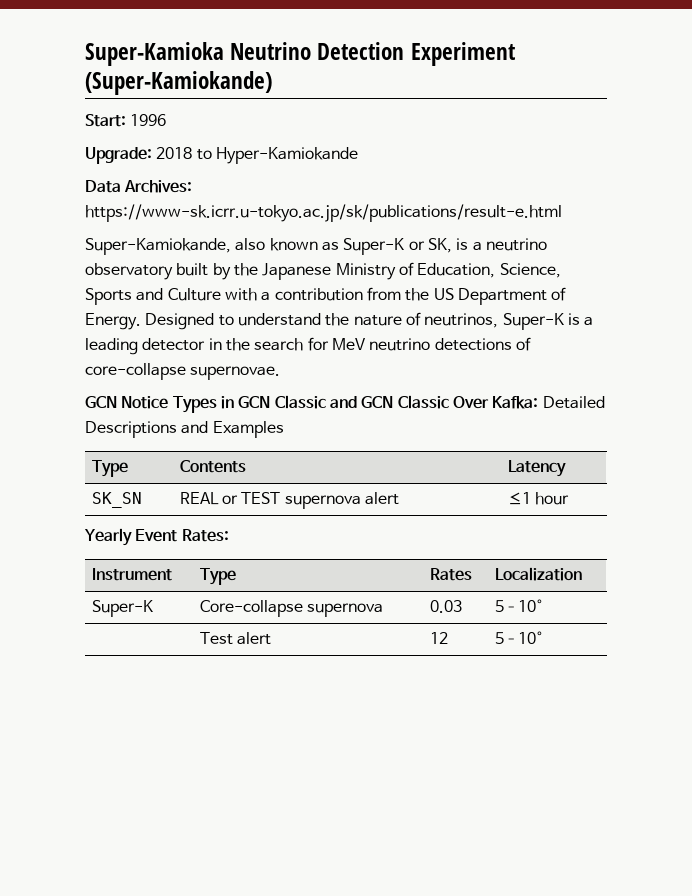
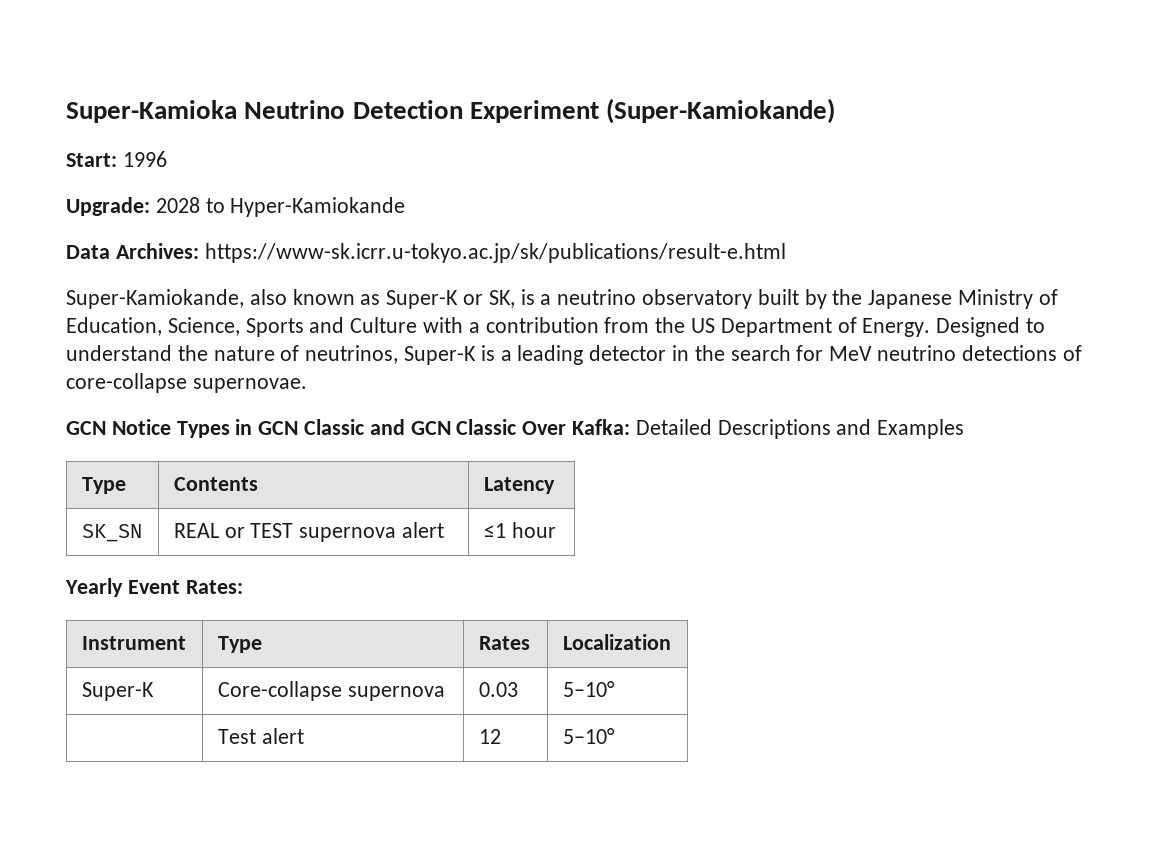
[156,147,193,159] 2018 -> [155,197,200,213] 2028

